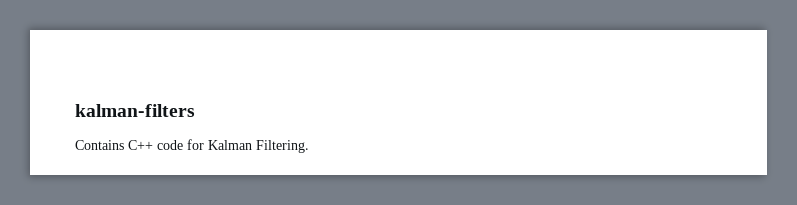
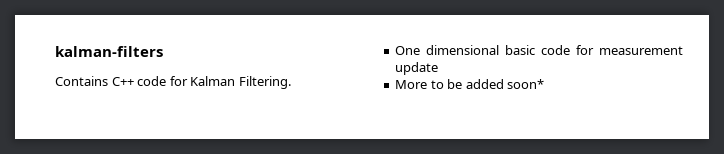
(309, 146) none -> [395,45,683,55] [395,62,439,75] [395,79,545,89] // One dimensional basic code for measurement update // More to be added soon*

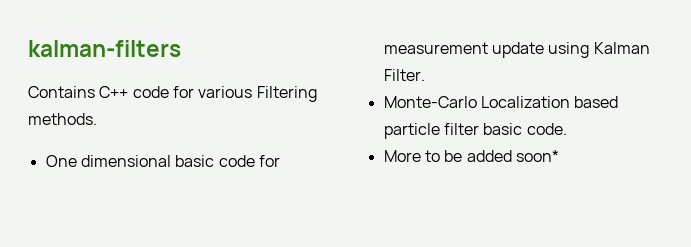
[190,76,291,89] Kalman Filtering. -> [198,86,317,102] [28,113,97,125] various Filtering methods.
(439, 68) none -> [548,42,650,58] [383,69,425,81] [383,96,619,108] [383,123,567,139] using Kalman Filter. // Monte-Carlo Localization based particle filter basic code.

